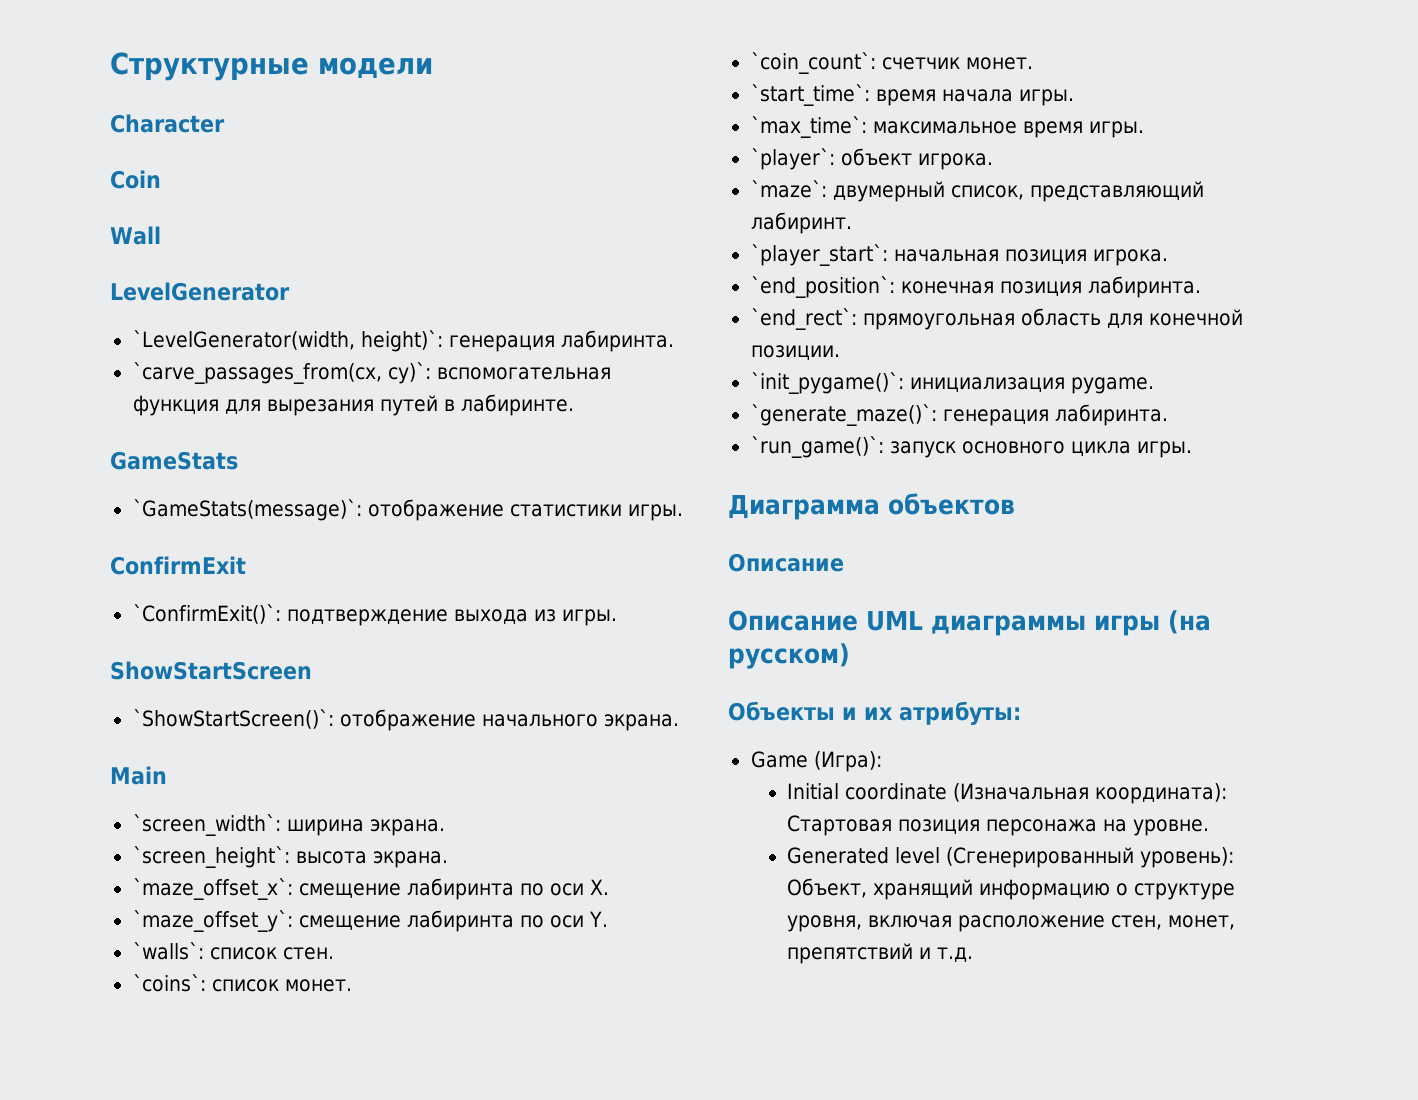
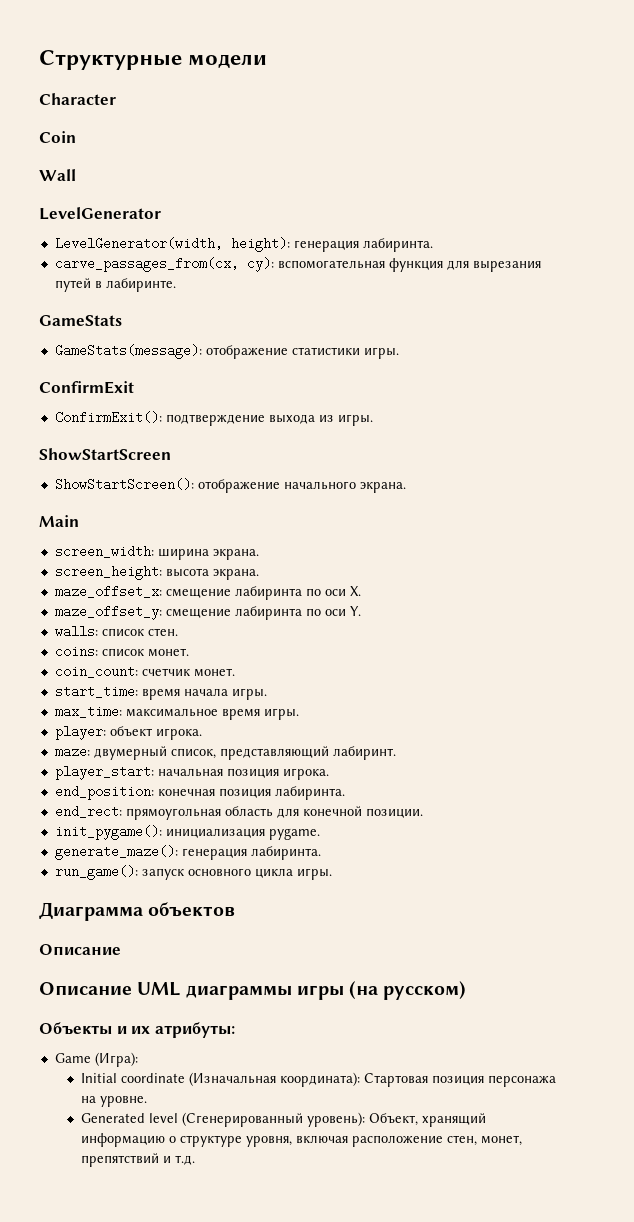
[132,330,674,352] [132,362,431,384] `LevelGenerator(width, height)`: генерация лабиринта. // `carve_passages_from(cx, cy)`: -> [54,237,433,252] [54,257,274,272] LevelGenerator(width, height): генерация лабиринта. // carve_passages_from(cx, cy):
[132,499,362,521] `GameStats(message)`: -> [54,344,202,359] GameStats(message):
[132,604,281,624] `ConfirmExit()`: -> [54,411,162,424] ConfirmExit():
[132,709,334,729] `ShowStartScreen()`: -> [54,478,194,491] ShowStartScreen():
[132,814,281,836] `screen_width`: -> [54,545,154,558] screen_width:
[132,846,290,868] `screen_height`: -> [54,565,162,580] screen_height:
[132,878,293,900] `maze_offset_x`: -> [54,585,162,598] maze_offset_x:
[132,910,293,932] `maze_offset_y`: -> [54,605,162,620] maze_offset_y:
[132,942,204,960] `walls`: -> [54,625,98,638] walls:
[132,974,206,992] `coins`: -> [54,645,98,658] coins:
[750,52,876,74] `coin_count`: -> [54,665,138,678] coin_count:
[750,84,870,106] `start_time`: -> [54,685,138,698] start_time:
[750,116,867,138] `max_time`: -> [54,705,122,718] max_time:
[750,148,835,170] `player`: -> [54,725,106,740] player:
[750,180,827,198] `maze`: -> [54,745,90,758] maze:
[750,244,888,266] `player_start`: -> [54,765,154,780] player_start:
[750,276,895,298] `end_position`: -> [54,785,154,800] end_position:
[750,308,857,330] `end_rect`: -> [54,805,122,818] end_rect:
[750,372,904,394] `init_pygame()`: -> [54,825,162,840] init_pygame():
[750,404,1168,426] [750,436,884,458] `generate_maze()`: генерация лабиринта. // `run_game()`: -> [54,845,321,860] [54,865,138,880] generate_maze(): генерация лабиринта. // run_game():

